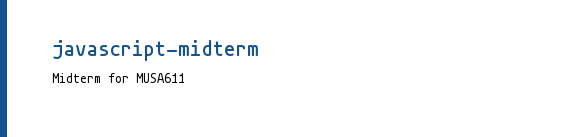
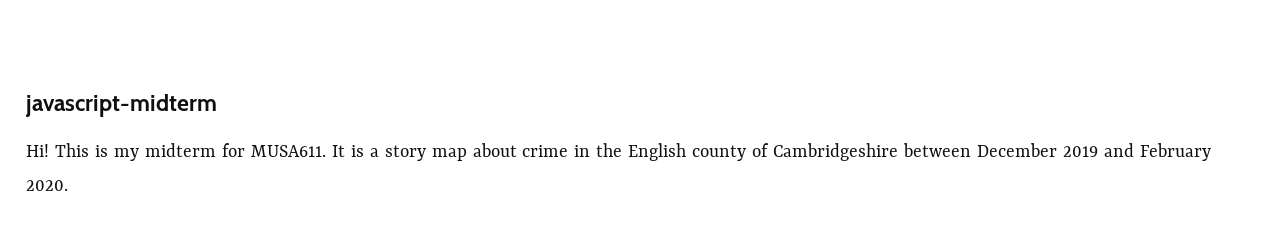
[52,73,185,83] Midterm for MUSA611 -> [26,143,1211,161] [26,180,68,191] Hi! This is my midterm for MUSA611. It is a story map about crime in the English county of Cambridgeshire between December 2019 and February 2020.

